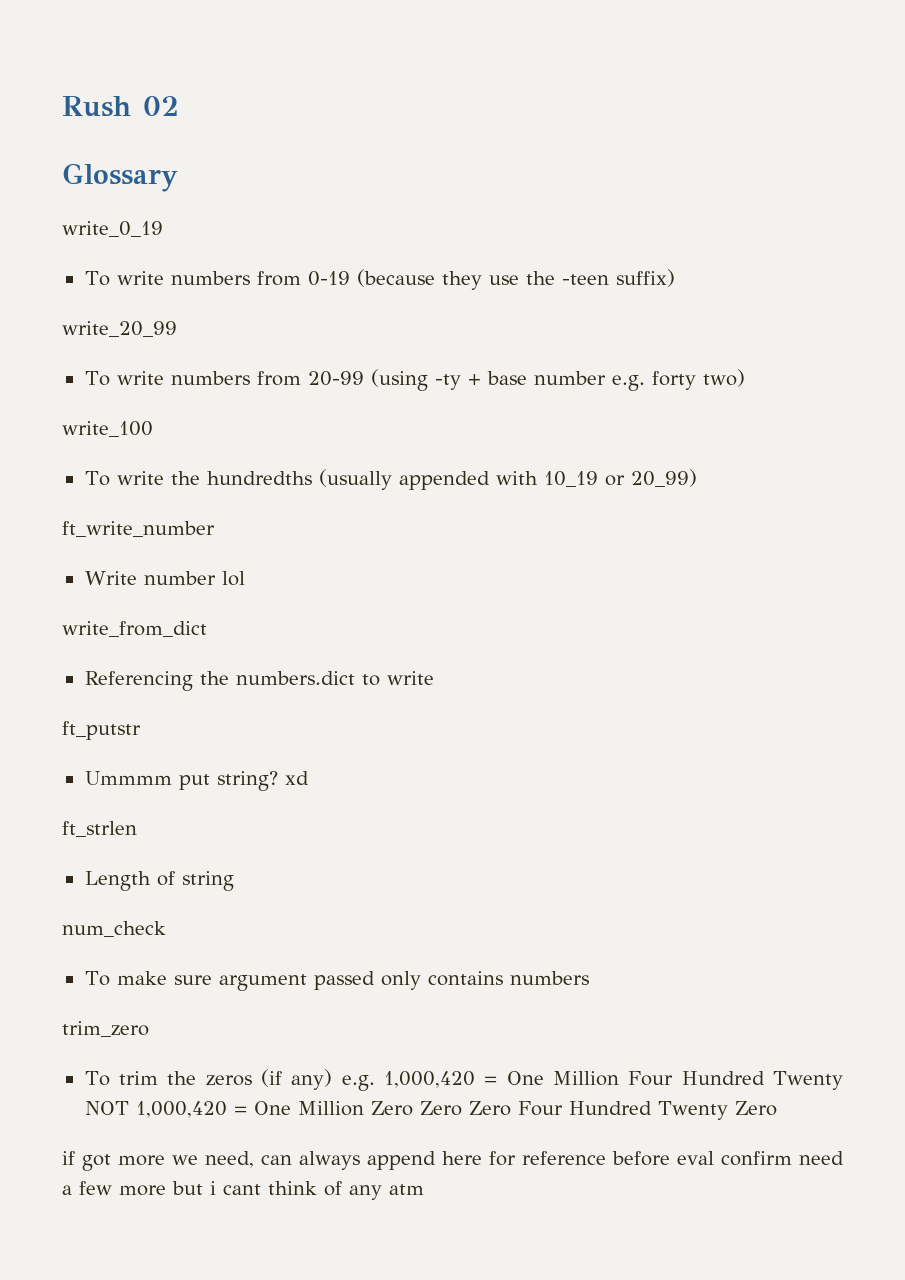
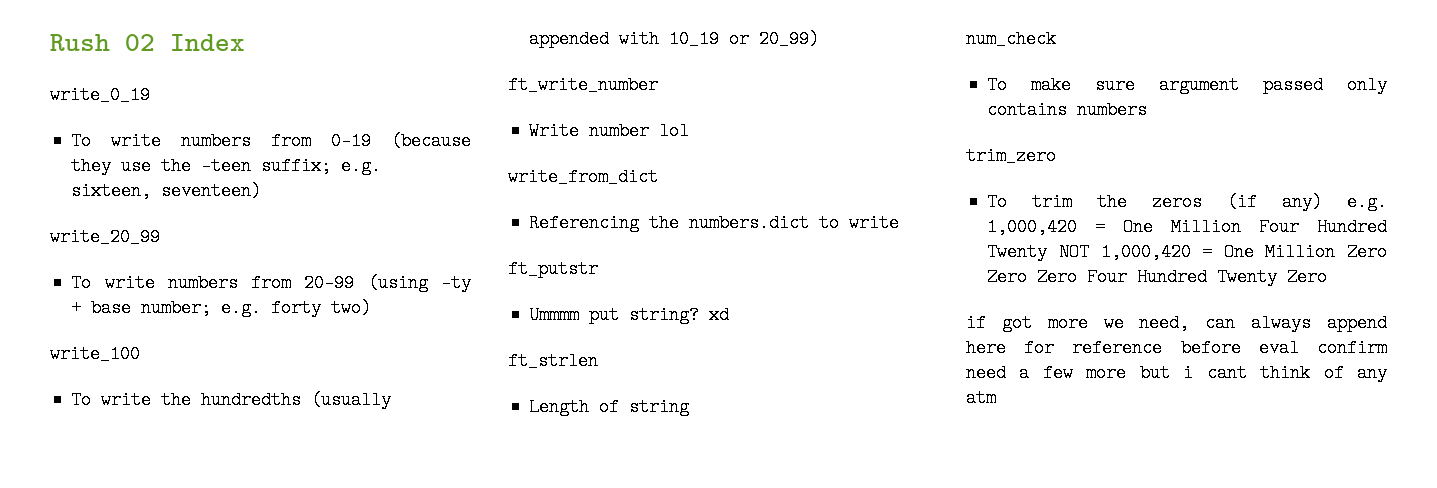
[62,163,178,192] // Glossary -> [170,34,245,51] Index
[615,269,675,287] suffix) -> [261,157,382,175] [71,182,262,200] suffix; e.g. sixteen, seventeen)
[533,371,606,385] number -> [141,299,212,317] number;

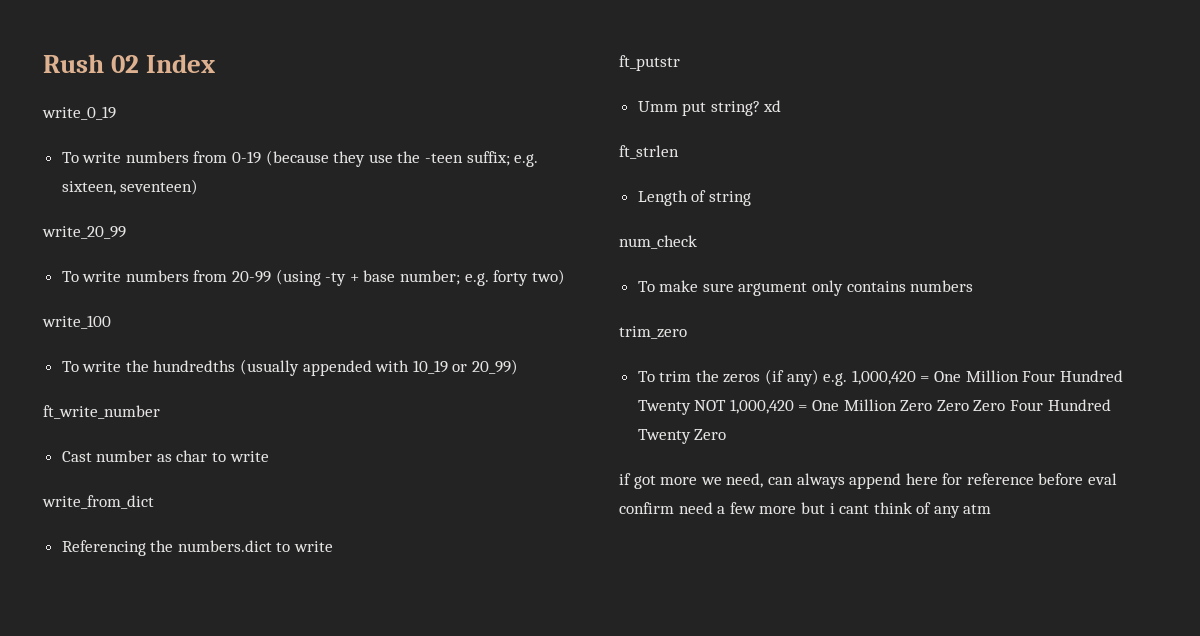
[529,122,690,140] Write number lol -> [61,450,269,462] Cast number as char to write
[529,306,580,324] Ummmm -> [637,101,678,112] Umm
[1263,76,1324,94] passed -> (808, 289) none

